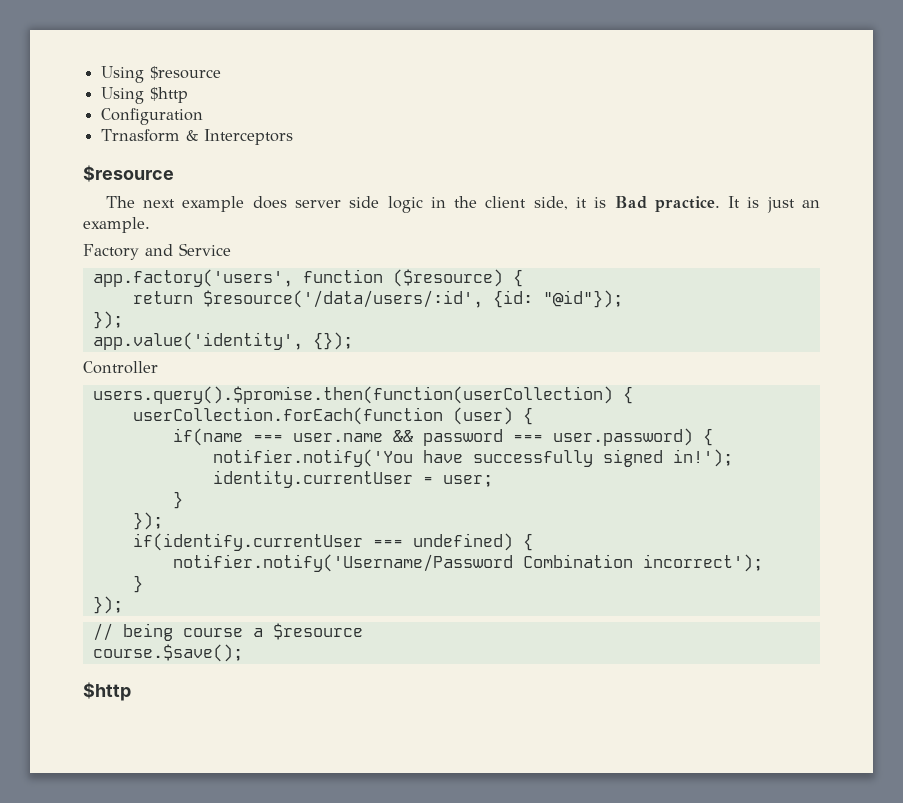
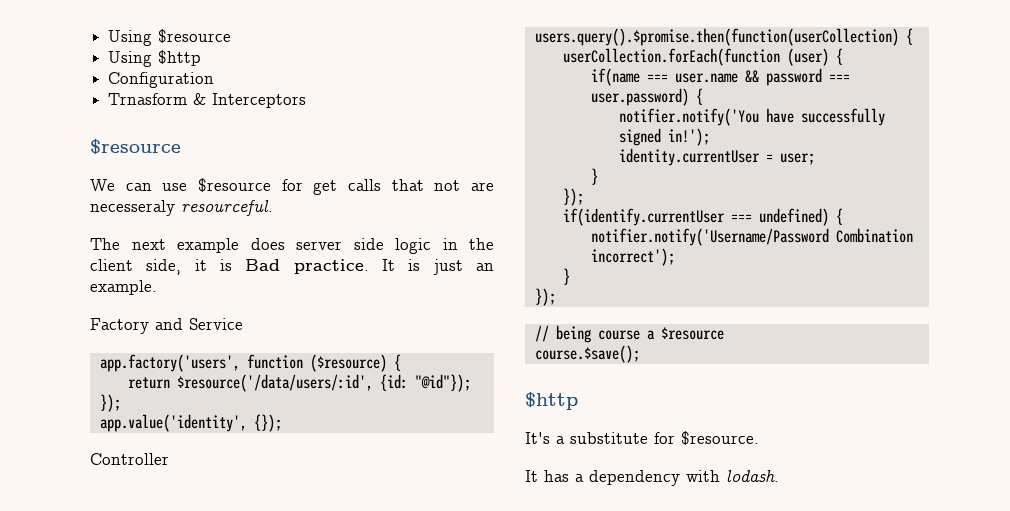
(174, 173) none -> [90,178,495,195] [90,200,273,216] // We can use $resource for get calls that not are necesseraly resourceful.
(131, 691) none -> [525,431,759,445] [525,470,779,486] // It's a substitute for $resource. // It has a dependency with lodash.

